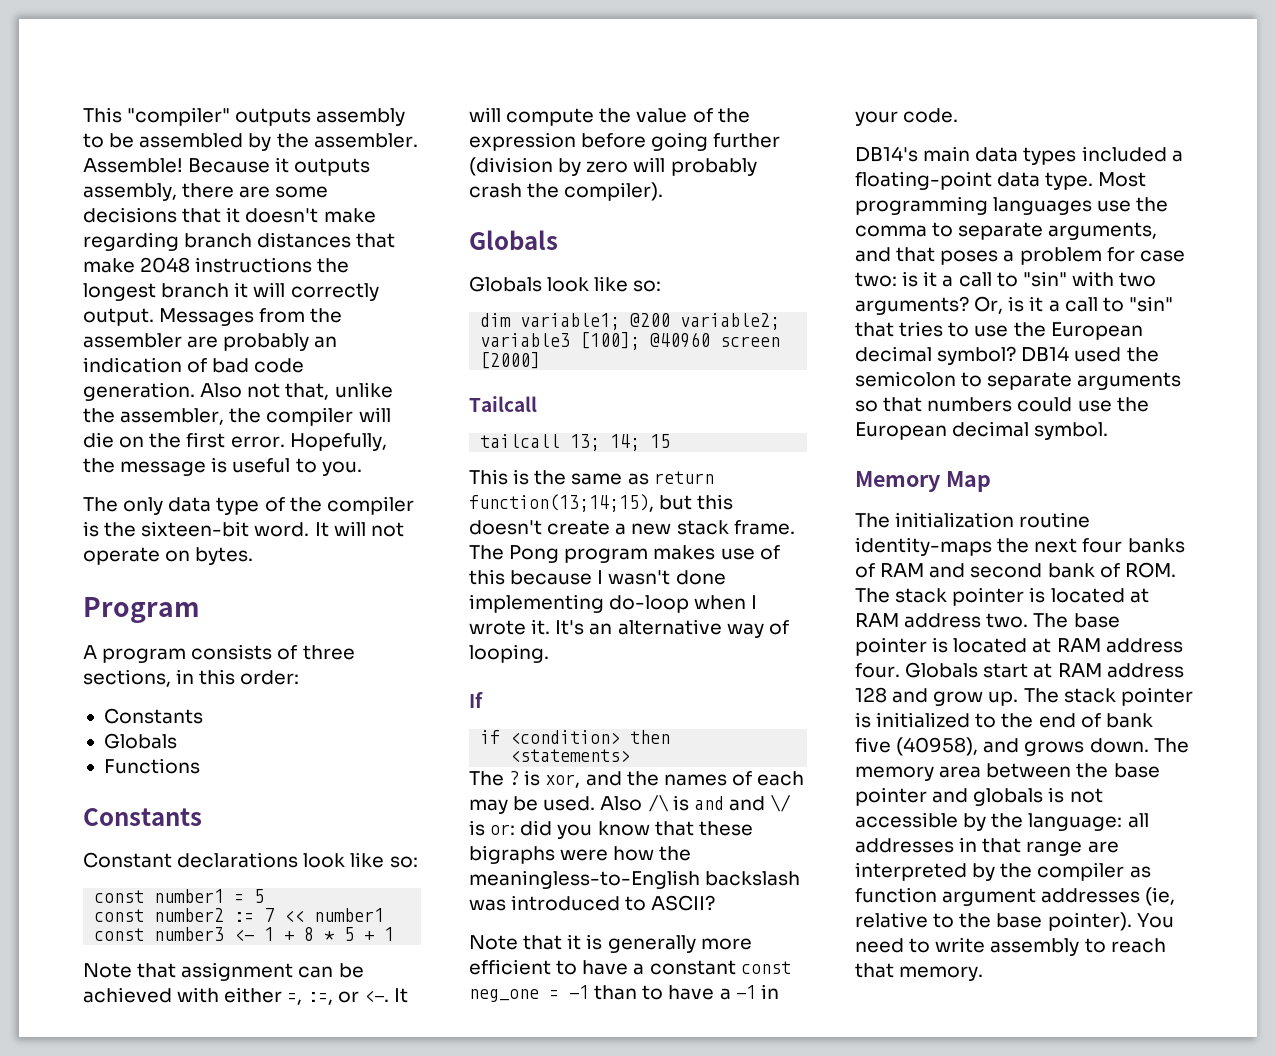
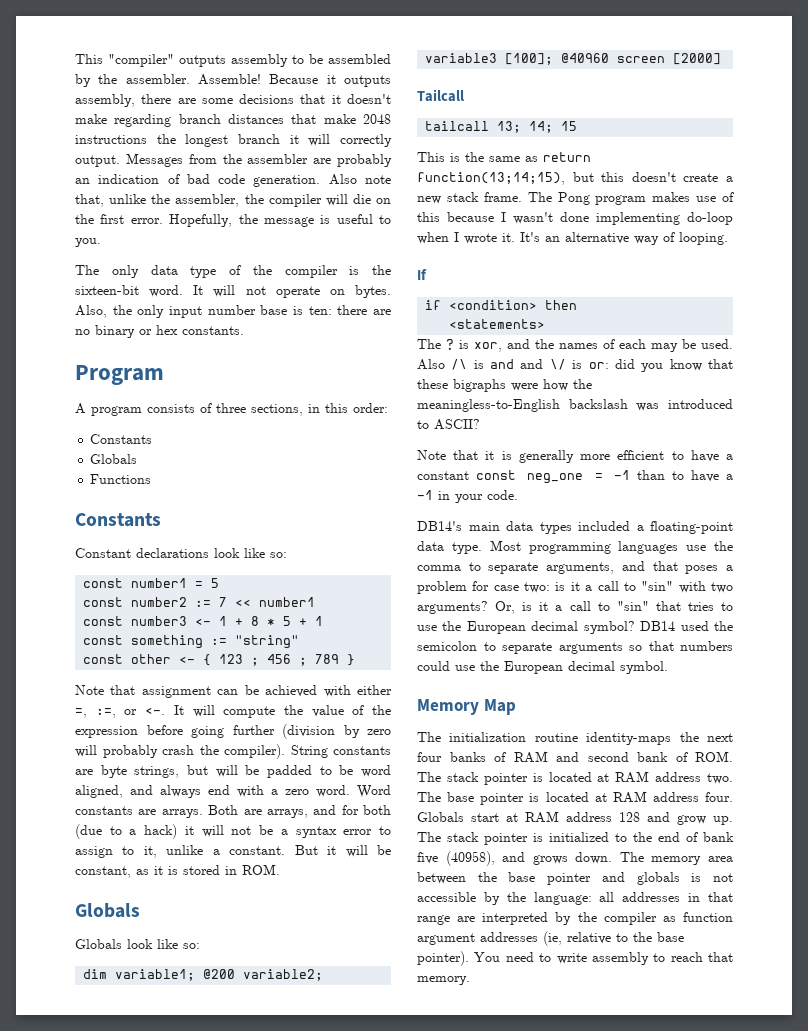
[247,383,281,398] not -> [364,175,391,184] note
(254, 556) none -> [75,305,391,318] [75,325,244,338] Also, the only input number base is ten: there are no binary or hex constants.
(395, 934) none -> [83,635,300,649] [83,654,356,666] // const something := "string" // const other <- { 123 ; 456 ; 789 }
(664, 191) none -> [290,745,391,758] [75,765,391,778] [75,785,391,798] [75,805,391,818] [75,824,391,839] [75,845,392,858] [75,864,280,878] String constants are byte strings, but will be padded to be word aligned, and always end with a zero word. Word constants are arrays. Both are arrays, and for both (due to a hack) it will not be a syntax error to assign to it, unlike a constant. But it will be constant, as it is stored in ROM.

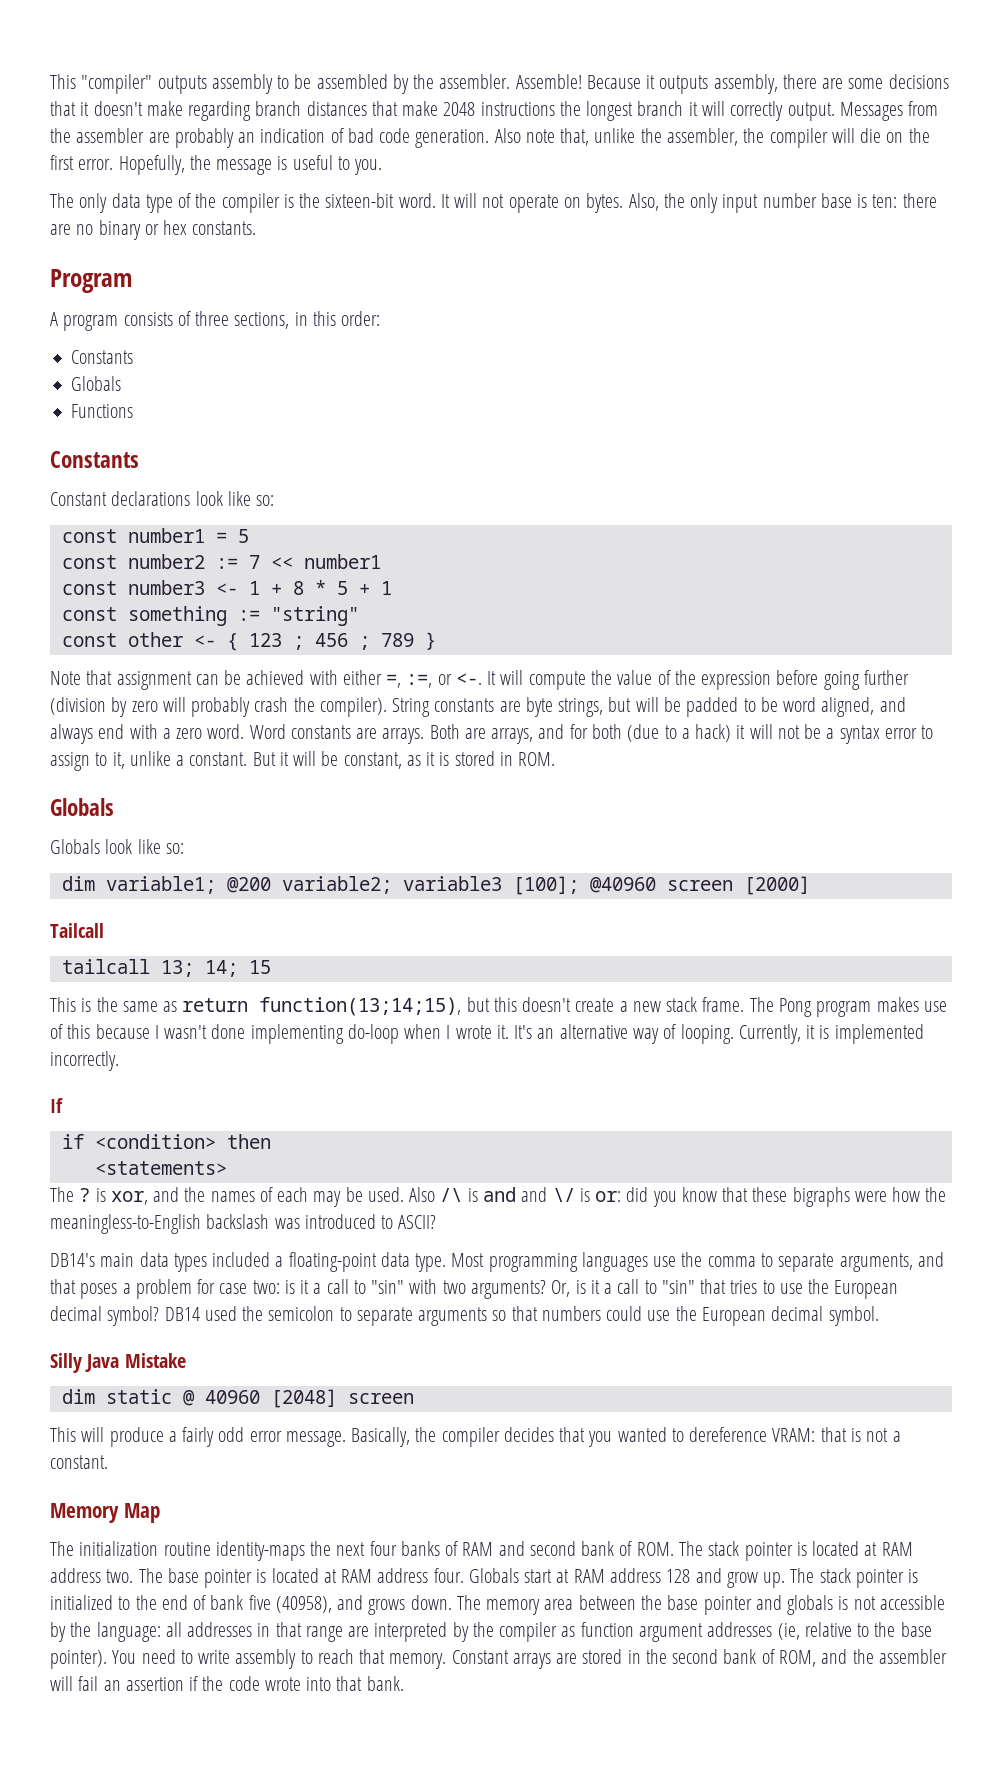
(728, 238) none -> [738,1024,924,1044] [50,1051,119,1071] Currently, it is implemented incorrectly.
[417,450,733,463] [417,470,733,484] [417,490,518,503] // Note that it is generally more efficient to have a constant const neg_one = -1 than to have a -1 in your code. -> (437, 1222) none
(668, 667) none -> [50,1353,186,1373] [61,1389,414,1408] [50,1427,901,1447] [50,1455,108,1469] // Silly Java Mistake // dim static @ 40960 [2048] screen // This will produce a fairly odd error message. Basically, the compiler decides that you wanted to dereference VRAM: that is not a constant.
(470, 980) none -> [451,1649,947,1669] [50,1676,404,1691] Constant arrays are stored in the second bank of ROM, and the assembler will fail an assertion if the code wrote into that bank.

